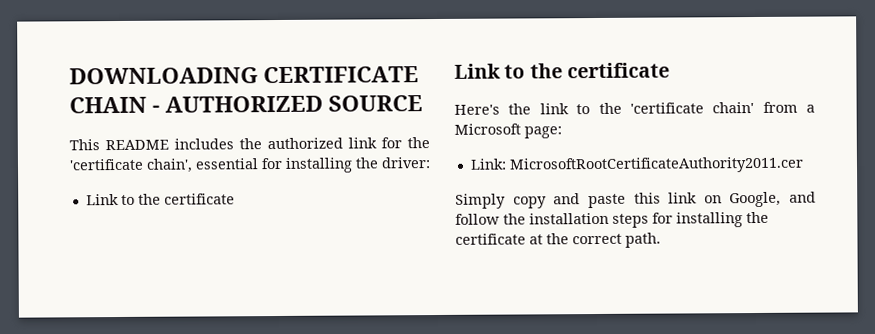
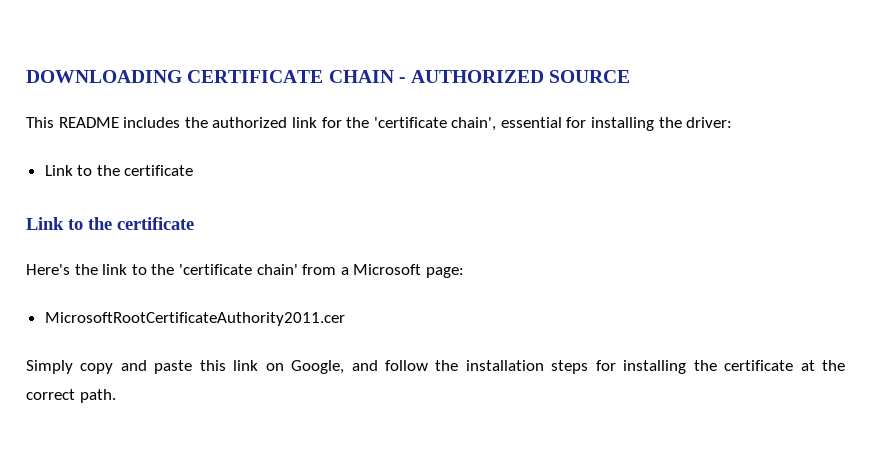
[469,158,507,170] Link: -> (464, 272) none

